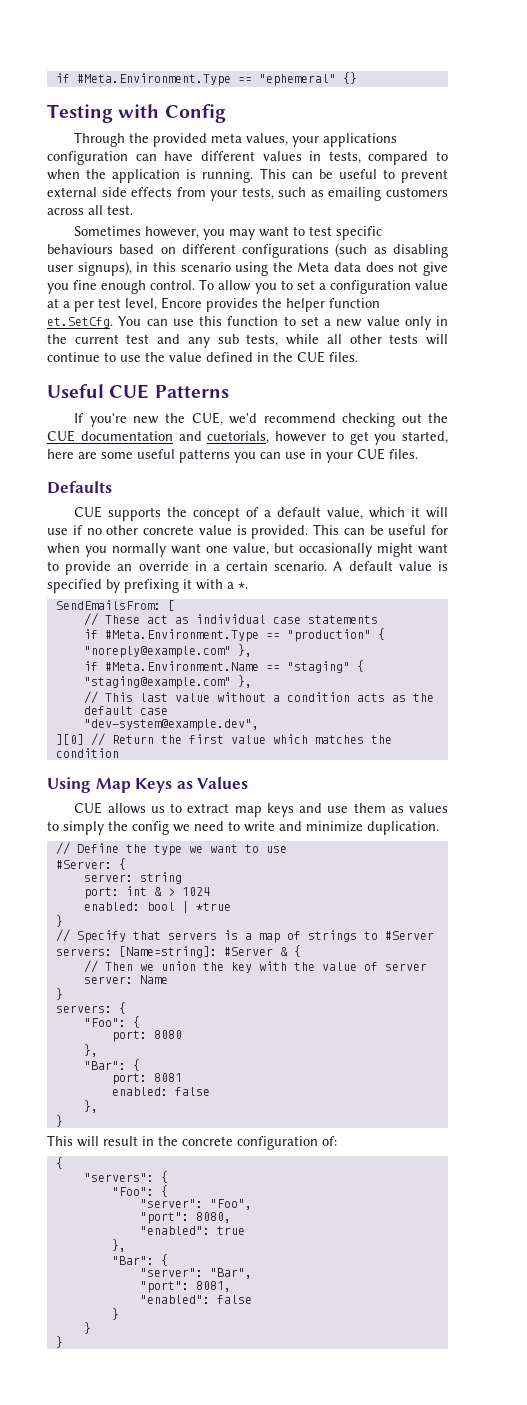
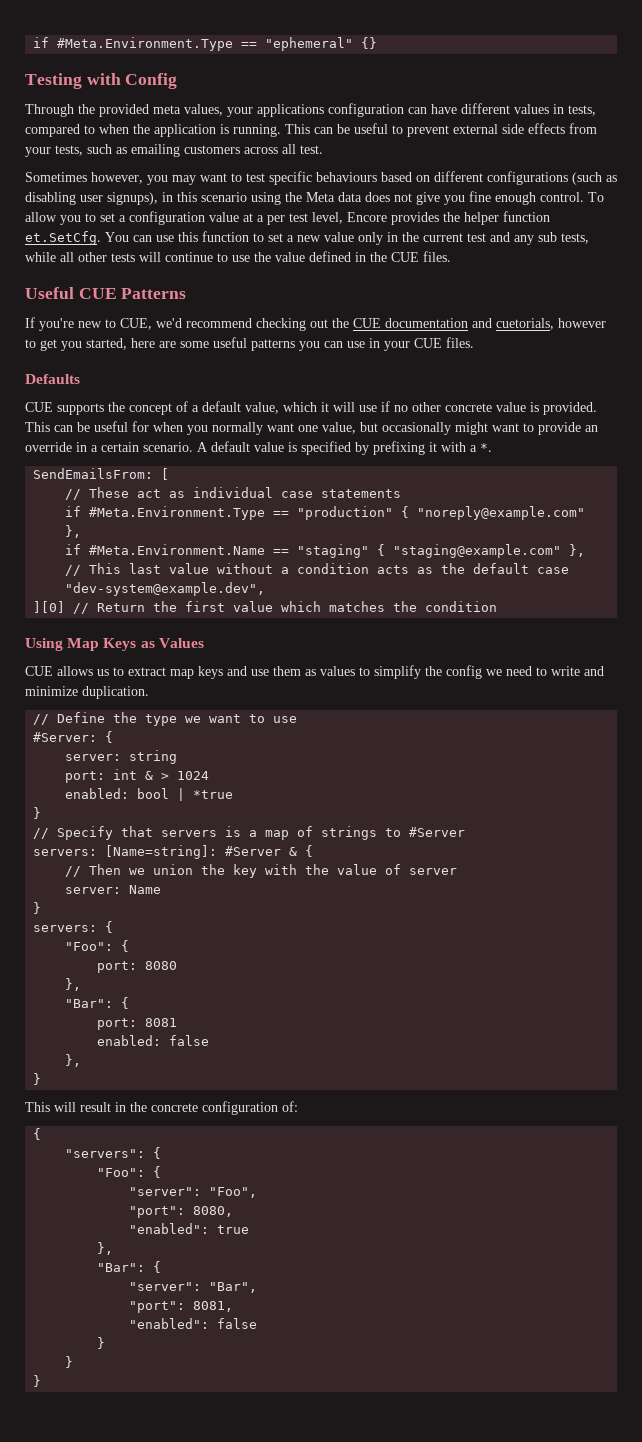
[164,413,185,423] the -> [105,319,116,328] to
[63,821,104,835] simply -> [374,665,421,679] simplify

